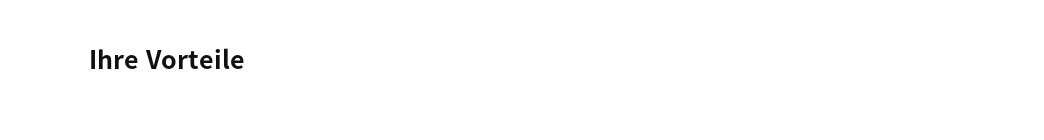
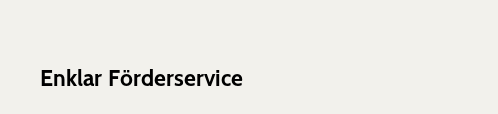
[89,48,245,69] Ihre Vorteile -> [40,69,244,86] Enklar Förderservice

